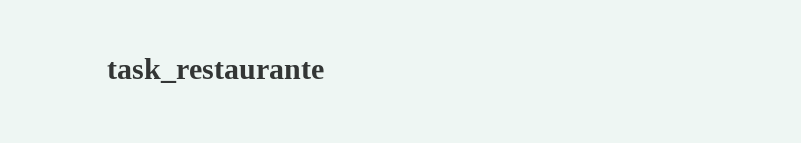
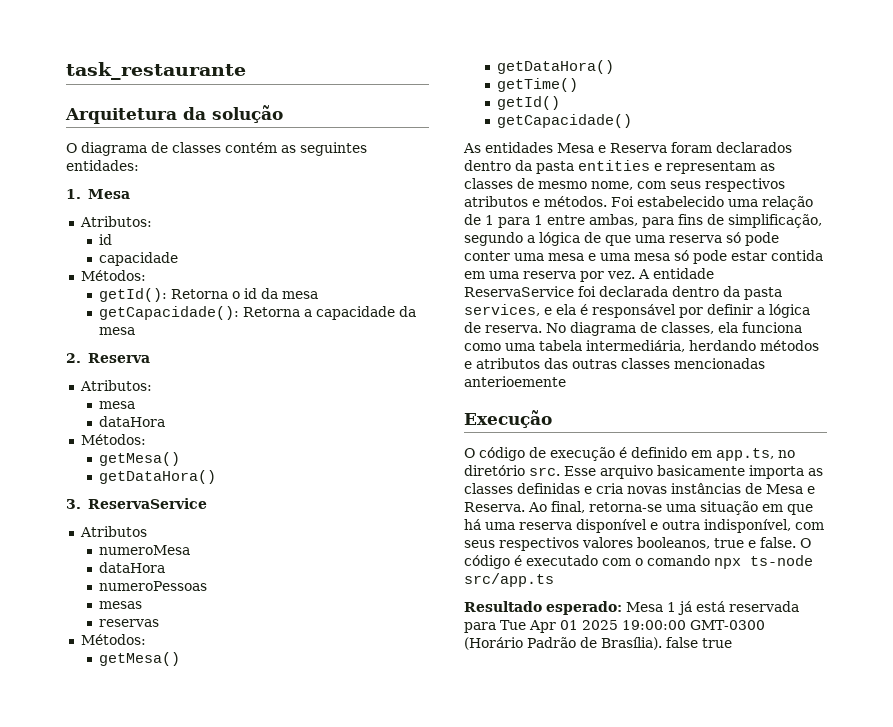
(324, 70) none -> [65,105,283,124] [66,142,367,156] [66,160,139,171] [66,189,130,199] [79,216,152,227] [99,234,113,245] [99,252,179,266] [80,270,146,281] [99,288,319,302] [99,306,417,320] [99,327,136,335] [66,353,150,363] [79,380,152,391] [99,401,136,409] [99,416,166,427] [80,434,146,445] [99,452,181,466] [99,470,217,484] [66,498,207,509] [79,526,147,537] [99,545,191,555] [99,562,166,573] [99,581,208,591] [99,601,143,609] [99,619,160,627] [80,634,146,645] [99,652,181,666] [497,60,615,74] [497,78,579,92] [497,96,561,110] [497,114,633,128] [463,142,792,153] [464,160,775,174] [464,178,785,192] [464,196,813,210] [464,214,822,228] [464,232,779,246] [464,250,823,264] [464,268,714,282] [464,286,782,300] [464,304,810,318] [464,322,802,336] [464,340,819,352] [464,358,765,369] [464,376,566,387] [464,410,552,428] [464,447,795,461] [464,465,823,479] [464,483,815,494] [464,501,813,515] [464,519,824,533] [464,537,811,551] [464,555,813,569] [464,573,554,587] [464,601,799,615] [464,620,765,633] [464,637,732,650] // Arquitetura da solução // O diagrama de classes contém as seguintes entidades: // 1. Mesa // Atributos: // id // capacidade // Métodos: // getId(): Retorna o id da mesa // getCapacidade(): Retorna a capacidade da mesa // 2. Reserva // Atributos: // mesa // dataHora // Métodos: // getMesa() // getDataHora() // 3. ReservaService // Atributos // numeroMesa // dataHora // numeroPessoas // mesas // reservas // Métodos: // getMesa() // getDataHora() // getTime() // getId() // getCapacidade() // As entidades Mesa e Reserva foram declarados dentro da pasta entities e representam as classes de mesmo nome, com seus respectivos atributos e métodos. Foi estabelecido uma relação de 1 para 1 entre ambas, para fins de simplificação, segundo a lógica de que uma reserva só pode conter uma mesa e uma mesa só pode estar contida em uma reserva por vez. A entidade ReservaService foi declarada dentro da pasta services, e ela é responsável por definir a lógica de reserva. No diagrama de classes, ela funciona como uma tabela intermediária, herdando métodos e atributos das outras classes mencionadas anterioemente // Execução // O código de execução é definido em app.ts, no diretório src. Esse arquivo basicamente importa as classes definidas e cria novas instâncias de Mesa e Reserva. Ao final, retorna-se uma situação em que há uma reserva disponível e outra indisponível, com seus respectivos valores booleanos, true e false. O código é executado com o comando npx ts-node src/app.ts // Resultado esperado: Mesa 1 já está reservada para Tue Apr 01 2025 19:00:00 GMT-0300 (Horário Padrão de Brasília). false true

